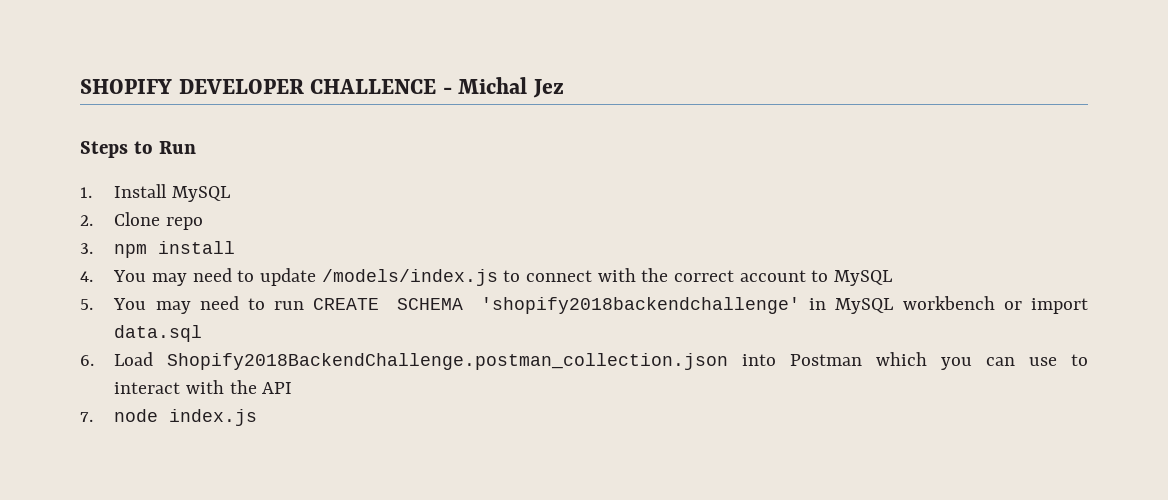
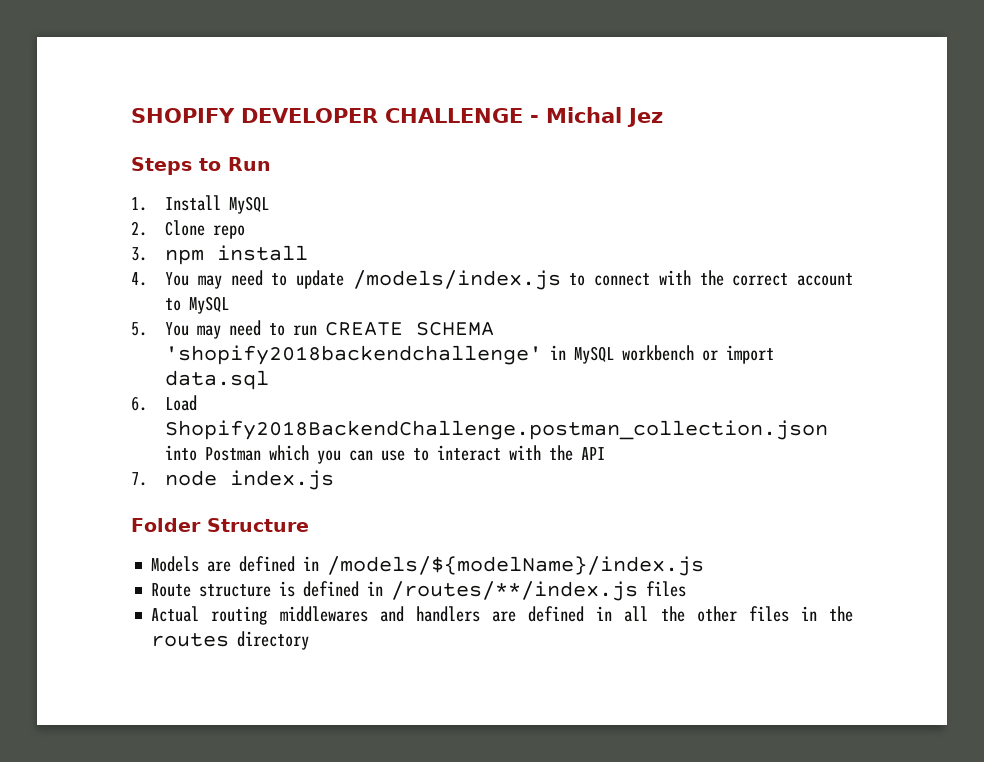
[310,79,437,94] CHALLENCE -> [384,108,523,123] CHALLENGE
(258, 417) none -> [131,518,309,532] [151,556,705,576] [151,581,687,601] [151,606,853,625] [151,631,310,650] // Folder Structure // Models are defined in /models/${modelName}/index.js // Route structure is defined in /routes/**/index.js files // Actual routing middlewares and handlers are defined in all the other files in the routes directory

